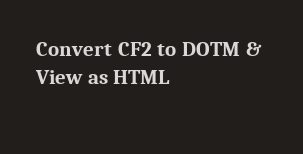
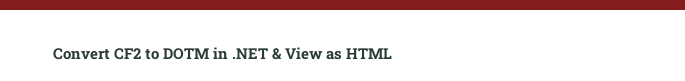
(241, 49) none -> [213,47,269,59] in .NET

